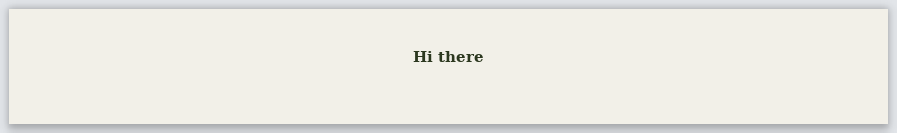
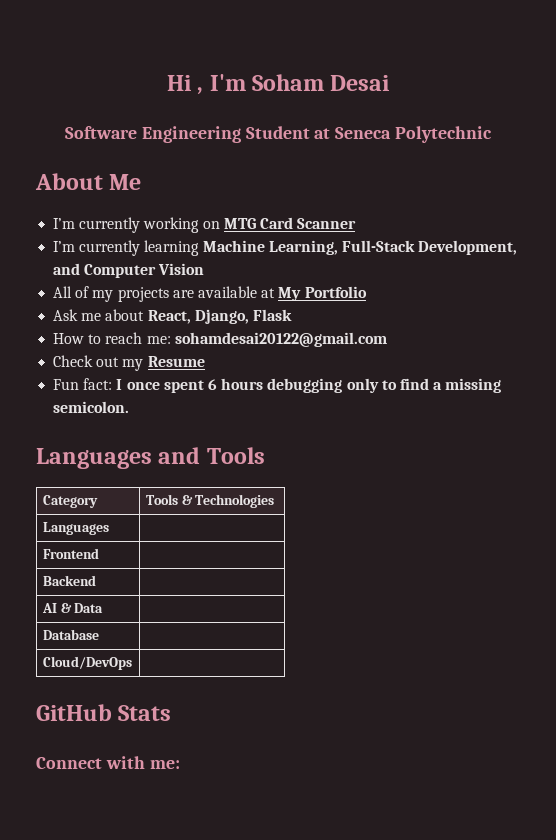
[437,51,484,62] there -> [197,74,391,95] [64,126,493,143] [35,173,142,190] [53,217,357,233] [53,240,518,256] [53,263,205,278] [53,286,367,302] [53,309,292,324] [53,332,387,347] [53,355,205,371] [53,378,502,393] [53,401,130,413] [36,447,265,469] [42,495,98,508] [145,494,275,508] [42,522,109,535] [42,548,99,559] [42,575,96,586] [41,603,104,613] [42,629,99,640] [42,656,132,670] [36,704,172,721] [36,756,180,769] , I'm Soham Desai // Software Engineering Student at Seneca Polytechnic // About Me // I’m currently working on MTG Card Scanner // I’m currently learning Machine Learning, Full-Stack Development, and Computer Vision // All of my projects are available at My Portfolio // Ask me about React, Django, Flask // How to reach me: sohamdesai20122@gmail.com // Check out my Resume // Fun fact: I once spent 6 hours debugging only to find a missing semicolon. // Languages and Tools // Category | Tools & Technologies // Languages | // Frontend | // Backend | // AI & Data | // Database | // Cloud/DevOps | // GitHub Stats // Connect with me:

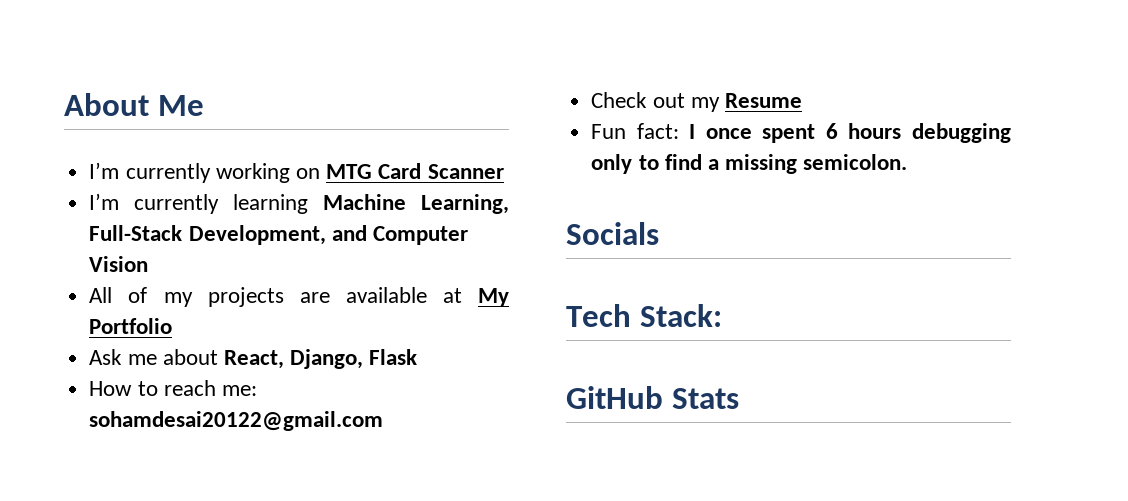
[166,74,391,95] [64,126,493,143] Hi , I'm Soham Desai // Software Engineering Student at Seneca Polytechnic // -> (64, 104) none
[36,447,265,469] [42,495,98,508] [145,494,275,508] [42,522,109,535] [42,548,99,559] [42,575,96,586] [41,603,104,613] [42,629,99,640] [42,656,132,670] Languages and Tools // Category | Tools & Technologies // Languages | // Frontend | // Backend | // AI & Data | // Database | // Cloud/DevOps | -> [566,222,659,245] [566,304,722,327] Socials // Tech Stack:
[36,756,180,769] // Connect with me: -> (739, 398) none

